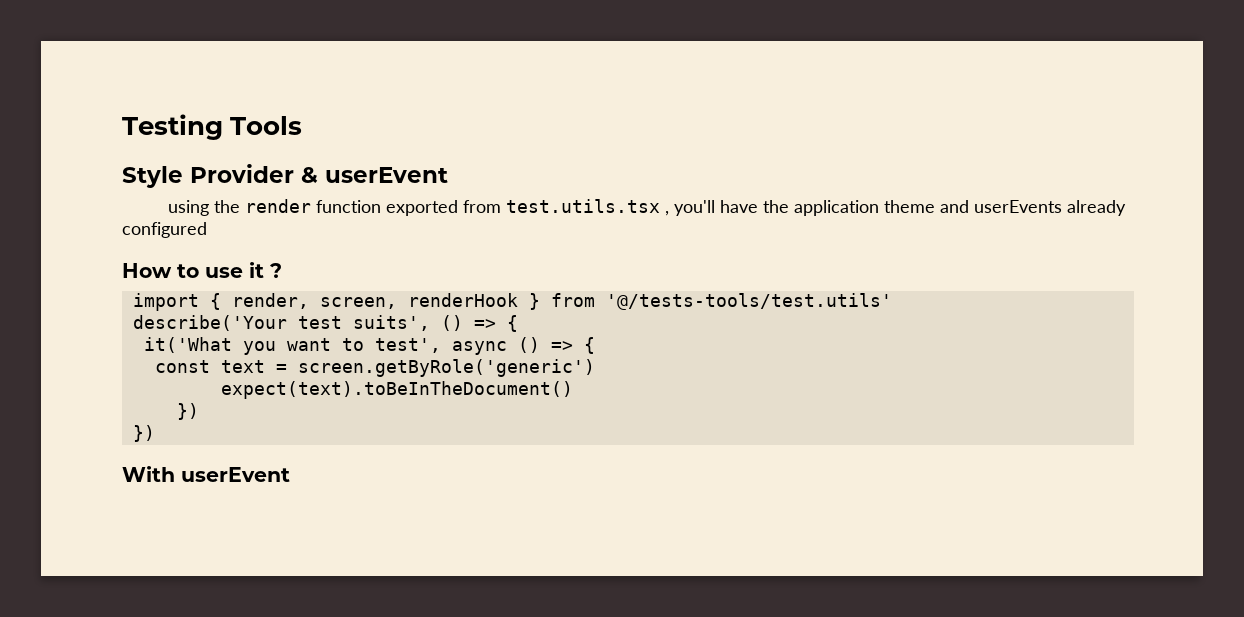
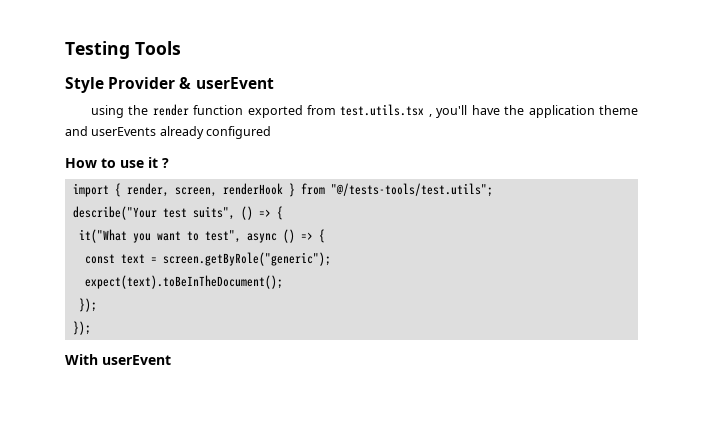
[605,293,892,310] [132,315,518,332] [143,337,232,353] '@/tests-tools/test.utils' // describe('Your test suits', () => { // it('What -> [330,183,493,197] [72,206,283,220] [78,229,127,243] "@/tests-tools/test.utils"; // describe("Your test suits", () => { // it("What
[374,338,441,353] test', -> [204,230,241,243] test",
[297,359,595,377] [220,381,573,399] [176,403,199,420] [132,425,155,442] screen.getByRole('generic') // expect(text).toBeInTheDocument() // }) // }) -> [162,252,331,266] [84,275,283,289] [78,298,97,312] [72,321,91,335] screen.getByRole("generic"); // expect(text).toBeInTheDocument(); // }); // });

